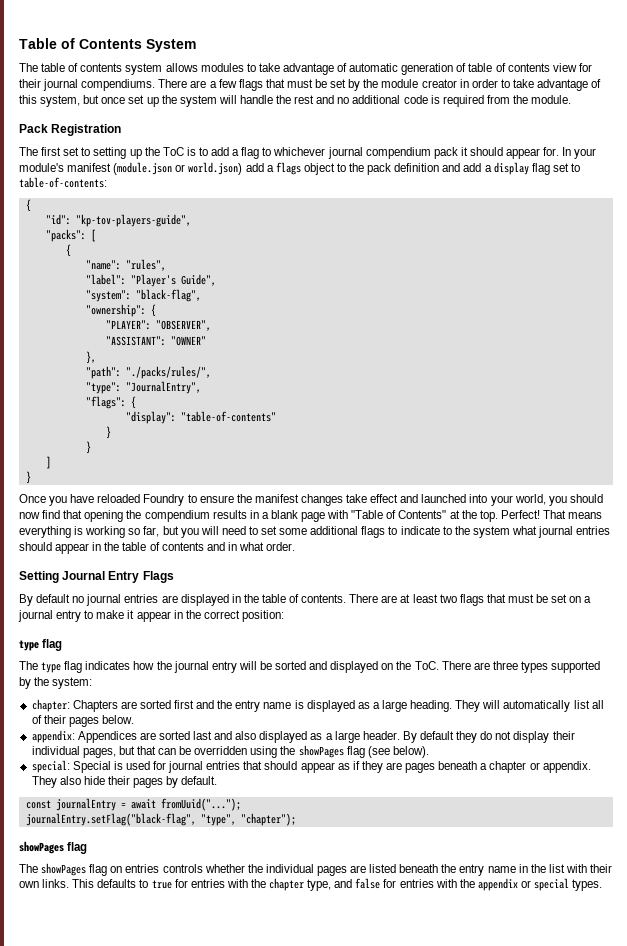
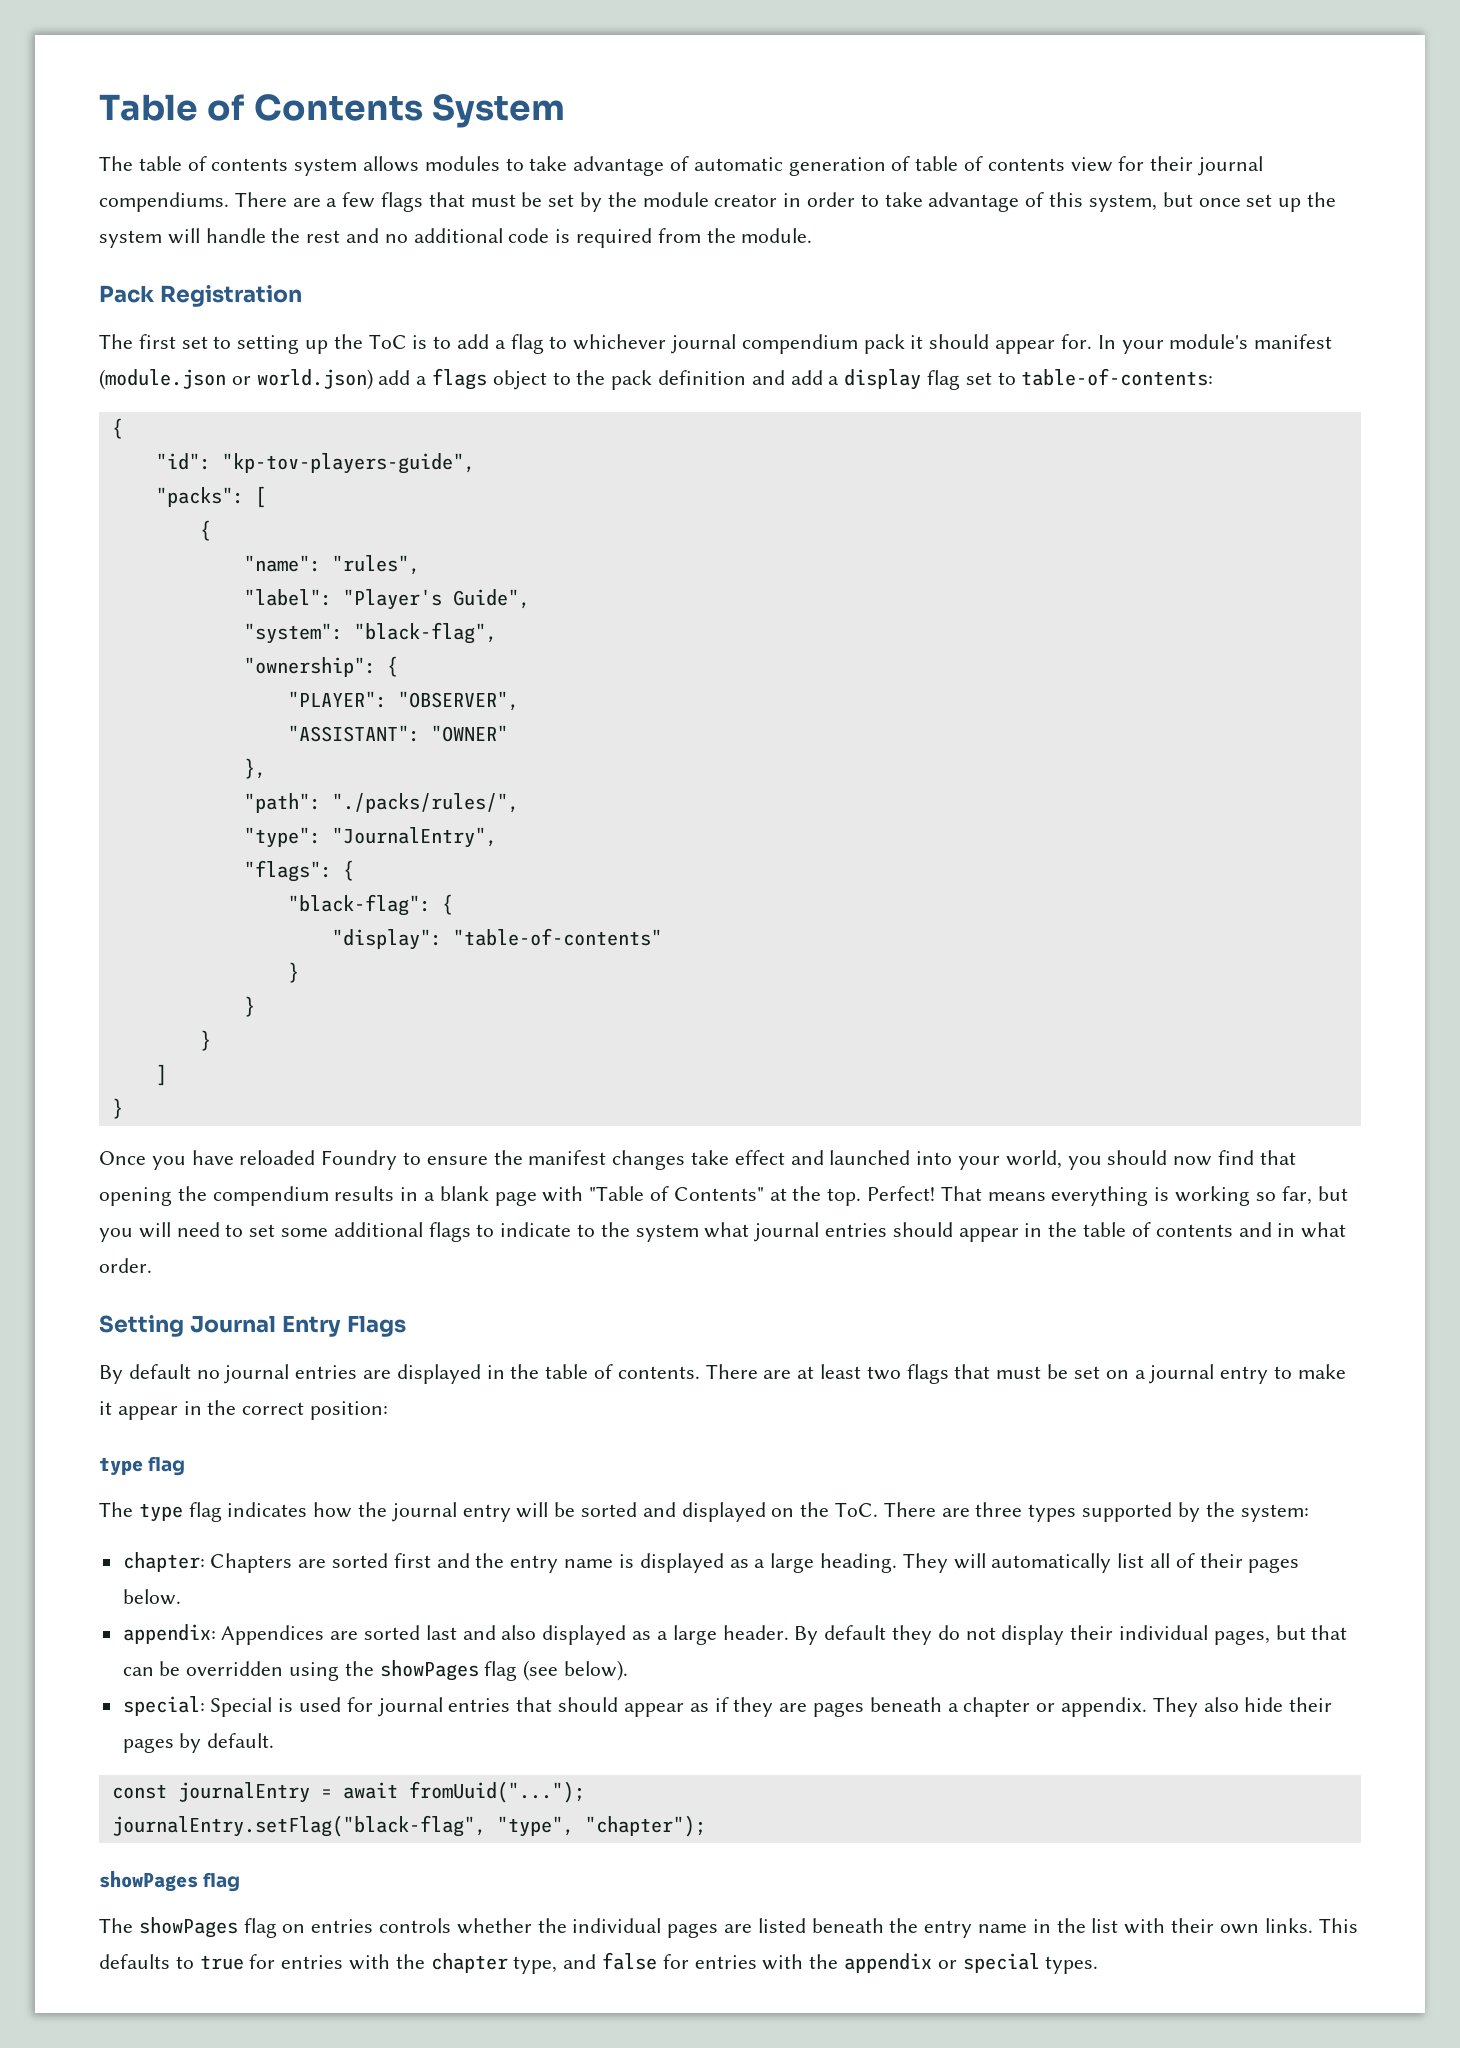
(136, 402) none -> [287,894,453,916] // "black-flag": {
(91, 447) none -> [199,1030,211,1051] // }

